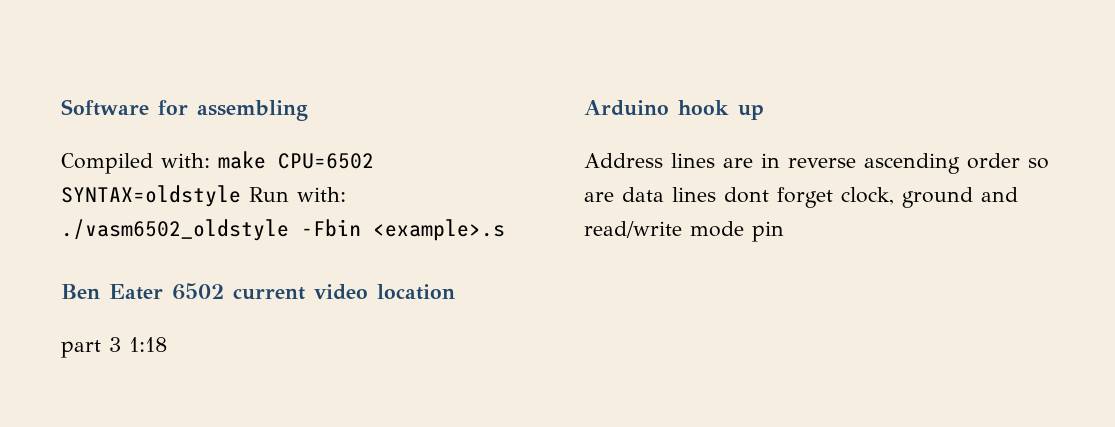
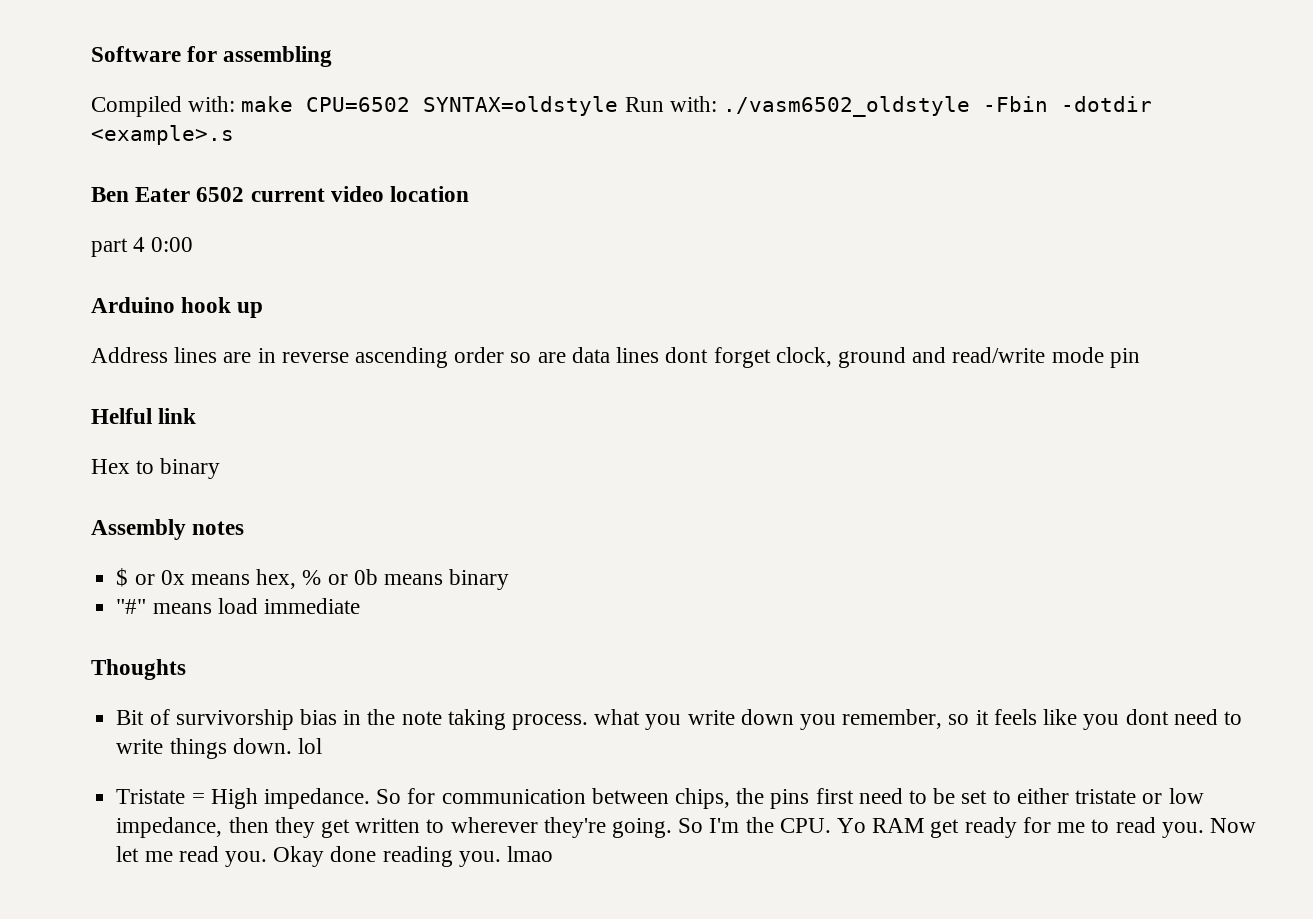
(361, 228) none -> [1061,96,1153,112] -dotdir
[109,337,167,352] 3 1:18 -> [133,237,194,252] 4 0:00
(784, 231) none -> [91,408,197,424] [91,458,221,479] [91,519,245,540] [116,568,510,590] [116,598,360,614] [91,659,186,680] [116,709,1242,730] [116,738,322,759] [116,788,1204,809] [116,817,1256,838] [116,846,553,867] // Helful link // Hex to binary // Assembly notes // $ or 0x means hex, % or 0b means binary // "#" means load immediate // Thoughts // Bit of survivorship bias in the note taking process. what you write down you remember, so it feels like you dont need to write things down. lol // Tristate = High impedance. So for communication between chips, the pins first need to be set to either tristate or low impedance, then they get written to wherever they're going. So I'm the CPU. Yo RAM get ready for me to read you. Now let me read you. Okay done reading you. lmao

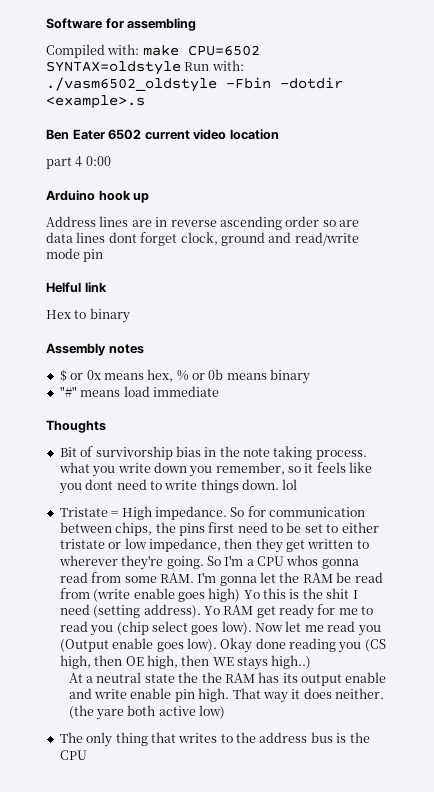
[745,817,831,833] the CPU. -> [246,555,359,569] [59,572,383,586] [59,588,358,602] [59,604,201,618] a CPU whos gonna read from some RAM. I'm gonna let the RAM be read from (write enable goes high) Yo this is the shit I need (setting address).
[1161,818,1256,838] [116,846,553,867] you. Now let me read you. Okay done reading you. lmao -> [90,621,381,636] [59,638,386,653] [59,655,312,670] [68,672,387,686] [68,688,385,703] [68,705,226,720] [59,732,370,747] [59,750,87,760] you (chip select goes low). Now let me read you (Output enable goes low). Okay done reading you (CS high, then OE high, then WE stays high..) // At a neutral state the the RAM has its output enable and write enable pin high. That way it does neither. (the yare both active low) // The only thing that writes to the address bus is the CPU

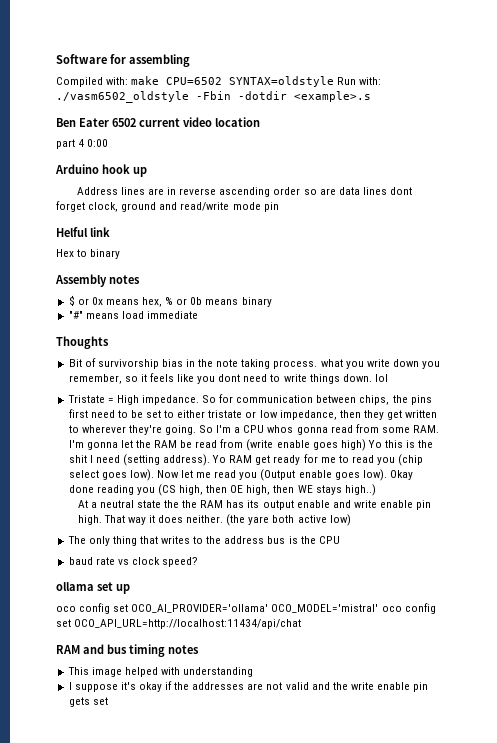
(87, 755) none -> [68,557,199,567] [56,582,130,594] [56,603,436,614] [56,619,302,629] [56,644,199,657] [67,667,254,677] [68,681,429,692] [68,697,108,707] // baud rate vs clock speed? // ollama set up // oco config set OCO_AI_PROVIDER='ollama' OCO_MODEL='mistral' oco config set OCO_API_URL=http://localhost:11434/api/chat // RAM and bus timing notes // This image helped with understanding // I suppose it's okay if the addresses are not valid and the write enable pin gets set

